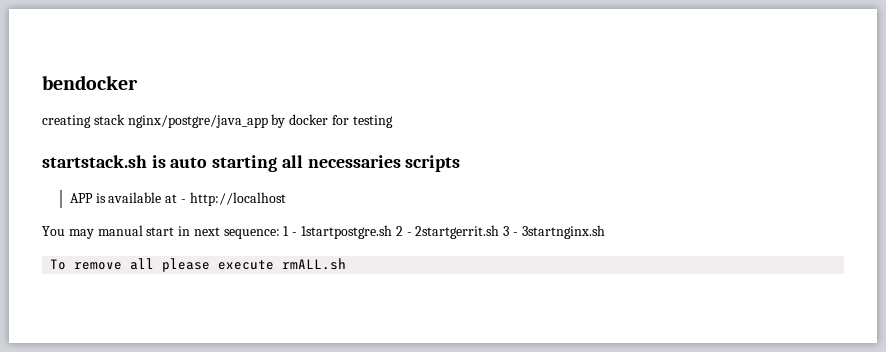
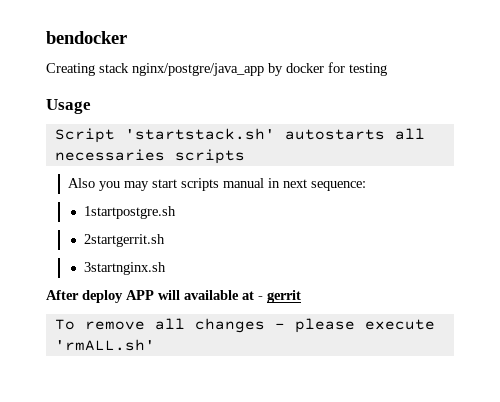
[42,115,91,128] creating -> [46,63,95,76] Creating
[42,155,278,172] startstack.sh is auto starting -> [46,99,91,114] [54,128,385,143] Usage // Script 'startstack.sh' autostarts
[69,192,286,206] [42,225,605,239] APP is available at - http://localhost // You may manual start in next sequence: 1 - 1startpostgre.sh 2 - 2startgerrit.sh 3 - 3startnginx.sh -> [68,178,367,191] [84,206,177,219] [84,234,166,247] [84,262,167,275] [46,290,301,303] Also you may start scripts manual in next sequence: // 1startpostgre.sh // 2startgerrit.sh // 3startnginx.sh // After deploy APP will available at - gerrit
(155, 264) none -> [194,318,285,333] changes -
[282,258,347,270] rmALL.sh -> [54,339,155,351] 'rmALL.sh'

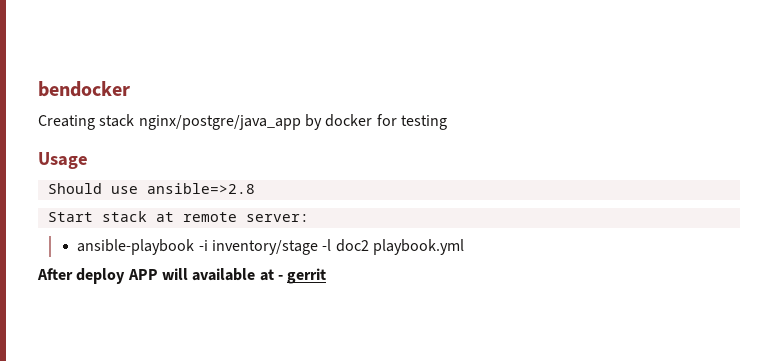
[54,128,425,143] [54,149,245,164] [68,178,367,191] [84,206,177,219] [84,234,166,247] [84,262,167,275] Script 'startstack.sh' autostarts all necessaries scripts // Also you may start scripts manual in next sequence: // 1startpostgre.sh // 2startgerrit.sh // 3startnginx.sh -> [47,183,255,194] [47,211,309,222] [77,239,464,255] Should use ansible=>2.8 // Start stack at remote server: // ansible-playbook -i inventory/stage -l doc2 playbook.yml
[54,318,435,333] [54,339,155,351] // To remove all changes - please execute 'rmALL.sh' -> (327, 276) none

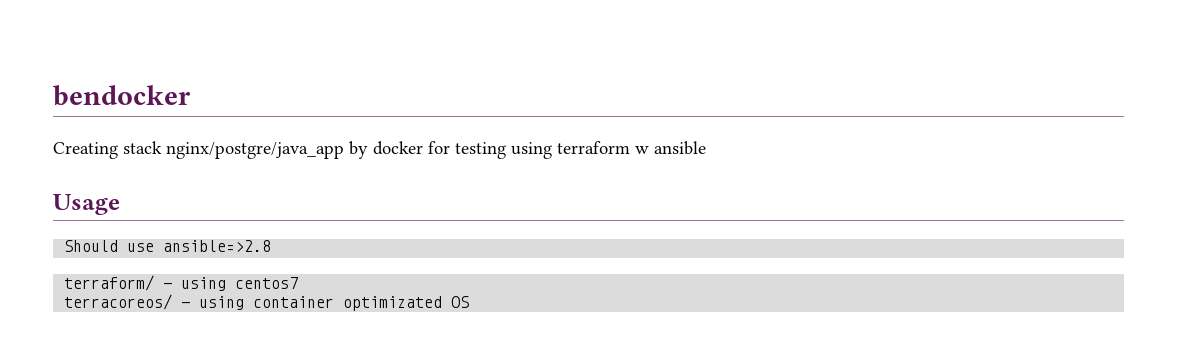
(447, 122) none -> [511,141,706,159] using terraform w ansible
[47,211,309,222] [77,239,464,255] [37,268,327,284] Start stack at remote server: // ansible-playbook -i inventory/stage -l doc2 playbook.yml // After deploy APP will available at - gerrit -> [64,275,299,291] [64,294,470,311] terraform/ - using centos7 // terracoreos/ - using container optimizated OS

